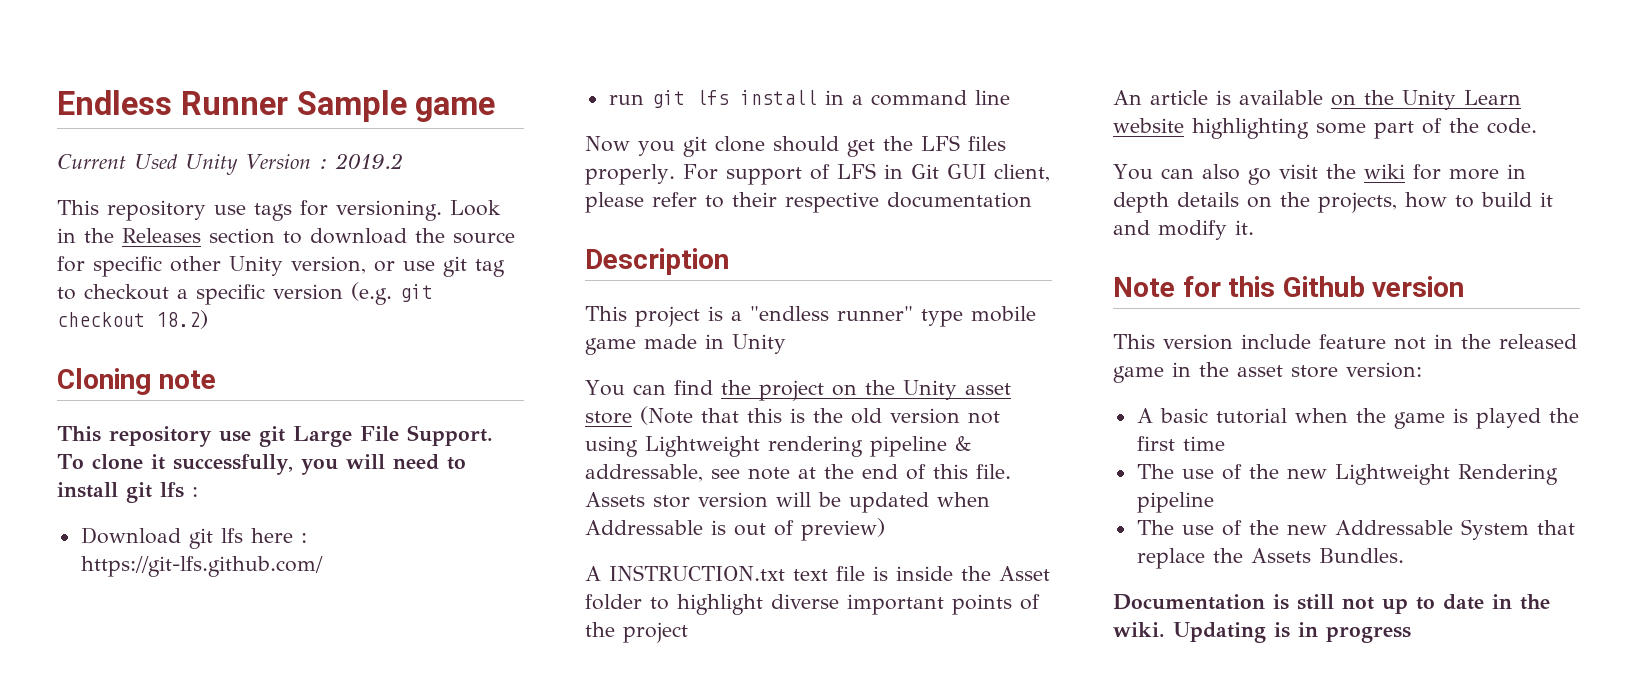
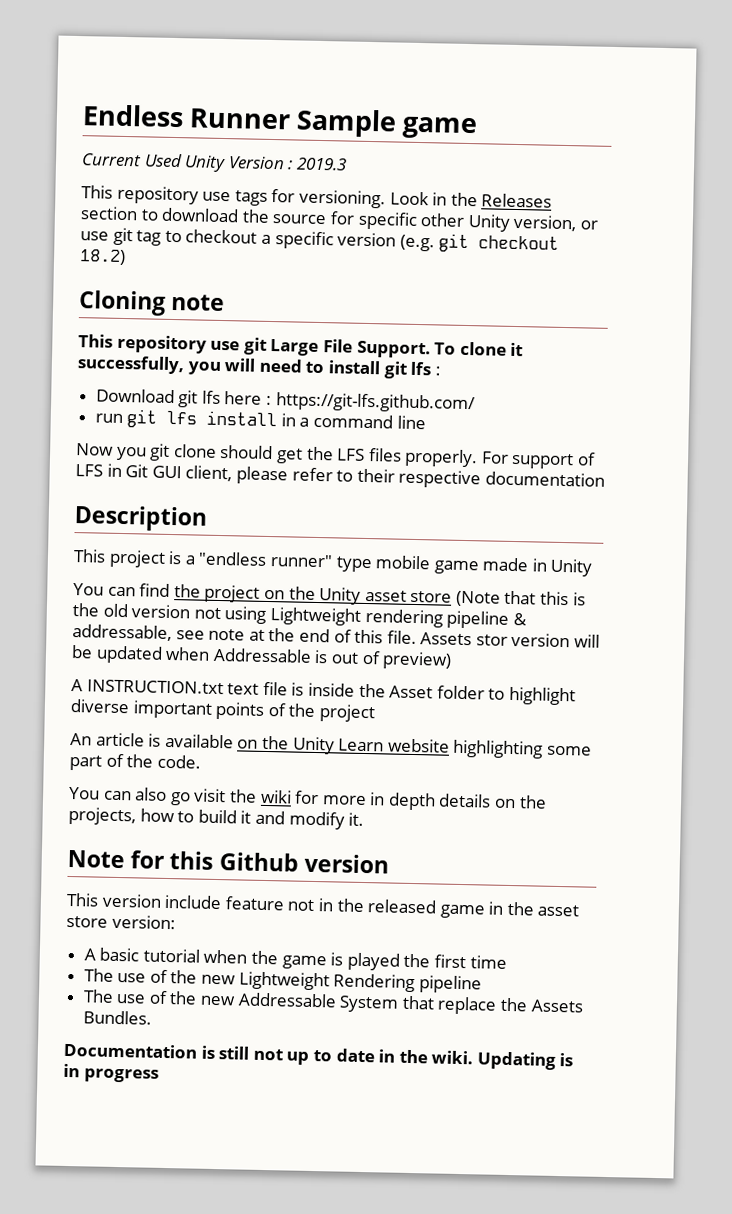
[334,153,403,169] 2019.2 -> [295,157,347,171] 2019.3

